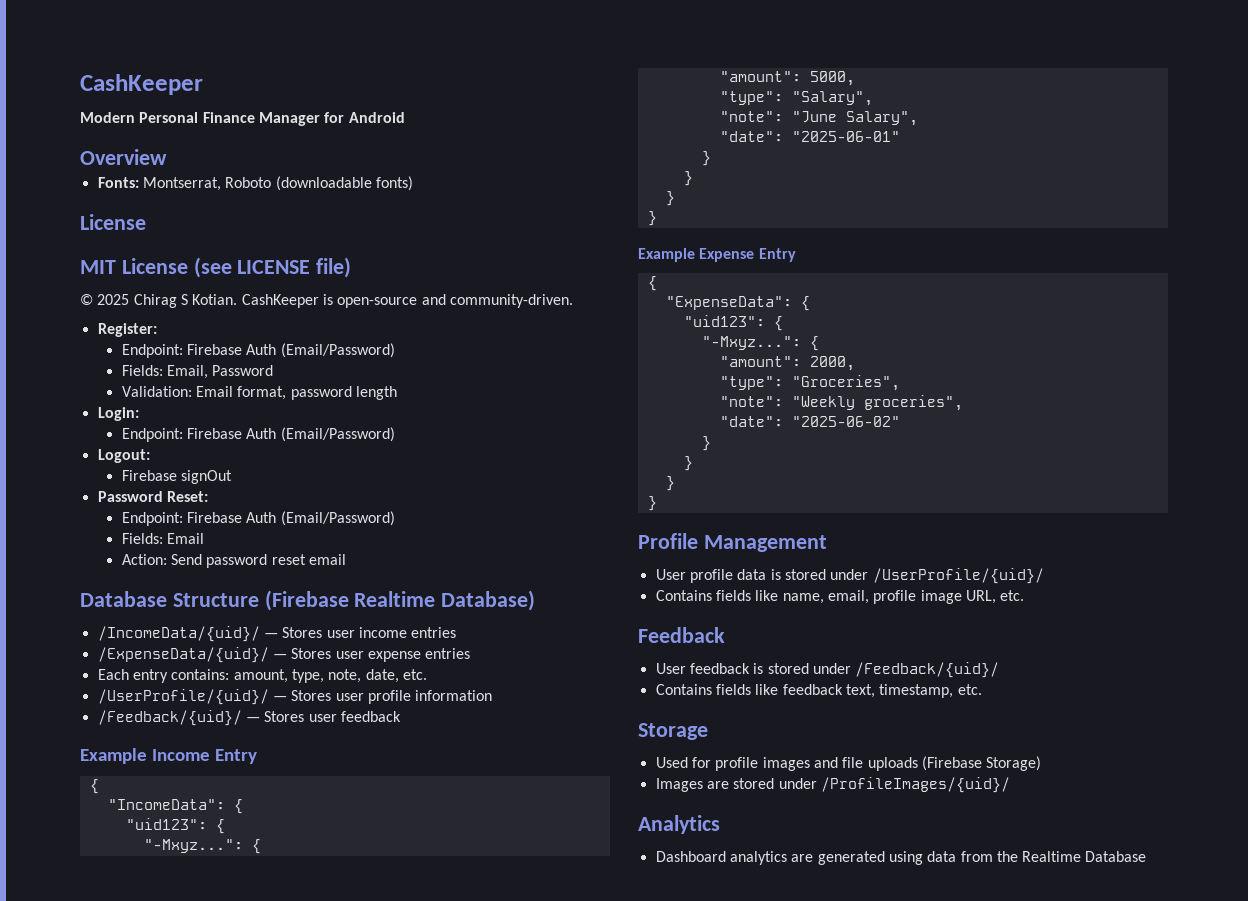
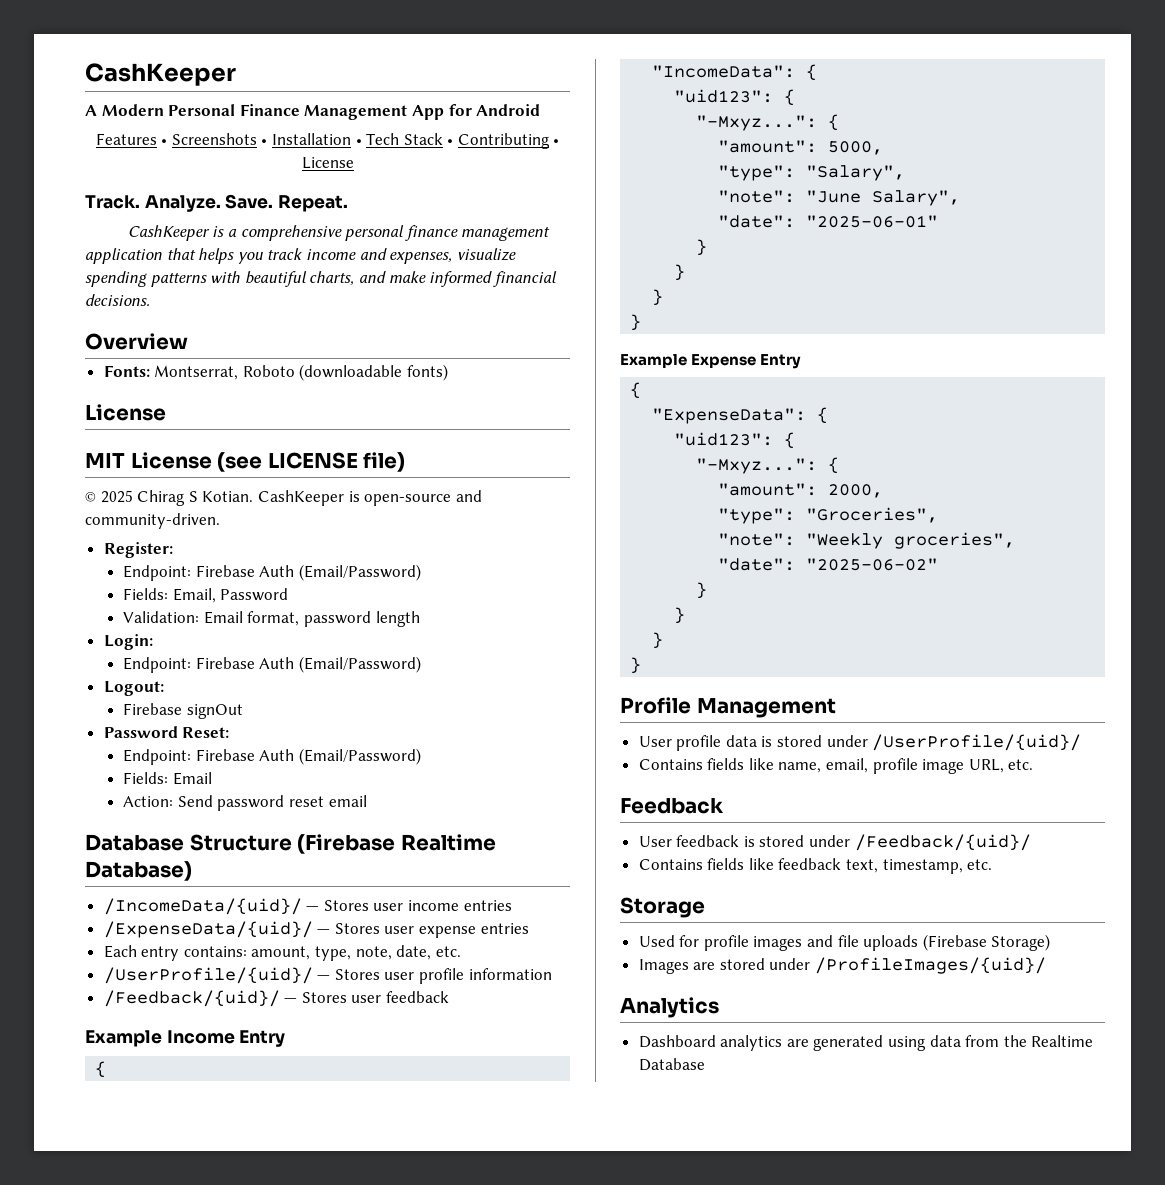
(203, 84) none -> [85,105,97,116] A
[258,112,320,126] Manager -> [304,105,444,120] Management App
(405, 117) none -> [95,133,560,149] [301,157,354,169] [85,194,349,212] [127,225,551,241] [85,248,516,264] [85,271,557,287] [85,294,150,306] // Features • Screenshots • Installation • Tech Stack • Contributing • License // Track. Analyze. Save. Repeat. // CashKeeper is a comprehensive personal finance management application that helps you track income and expenses, visualize spending patterns with beautiful charts, and make informed financial decisions.

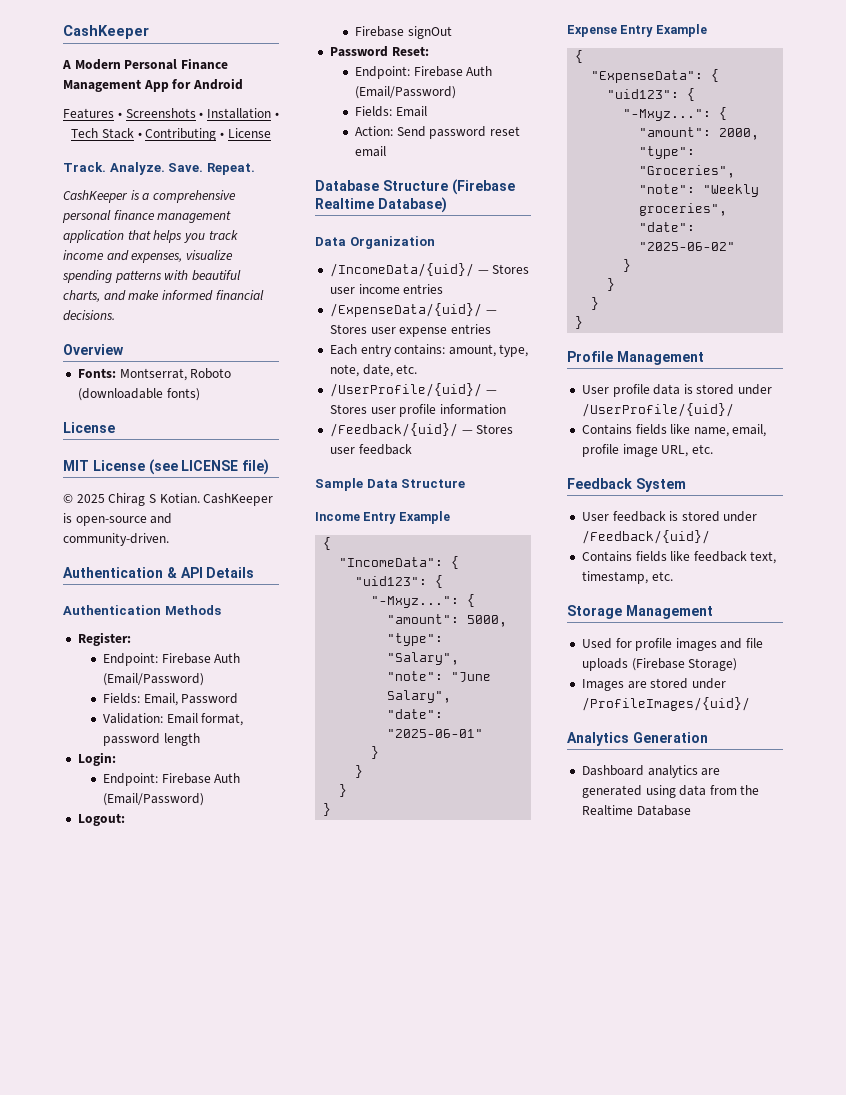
(220, 521) none -> [63,567,255,578] [63,605,221,615] // Authentication & API Details // Authentication Methods
(192, 871) none -> [315,236,435,249] // Data Organization
[85,1030,162,1047] Example -> [315,478,466,491] Sample Data Structure //
(286, 1038) none -> [398,511,450,524] Example
[620,354,687,368] Example -> (332, 809) none
(802, 361) none -> [655,24,707,37] Example
(724, 806) none -> [635,478,686,492] System
(705, 907) none -> [625,605,713,619] Management
(719, 1007) none -> [632,732,708,743] Generation

